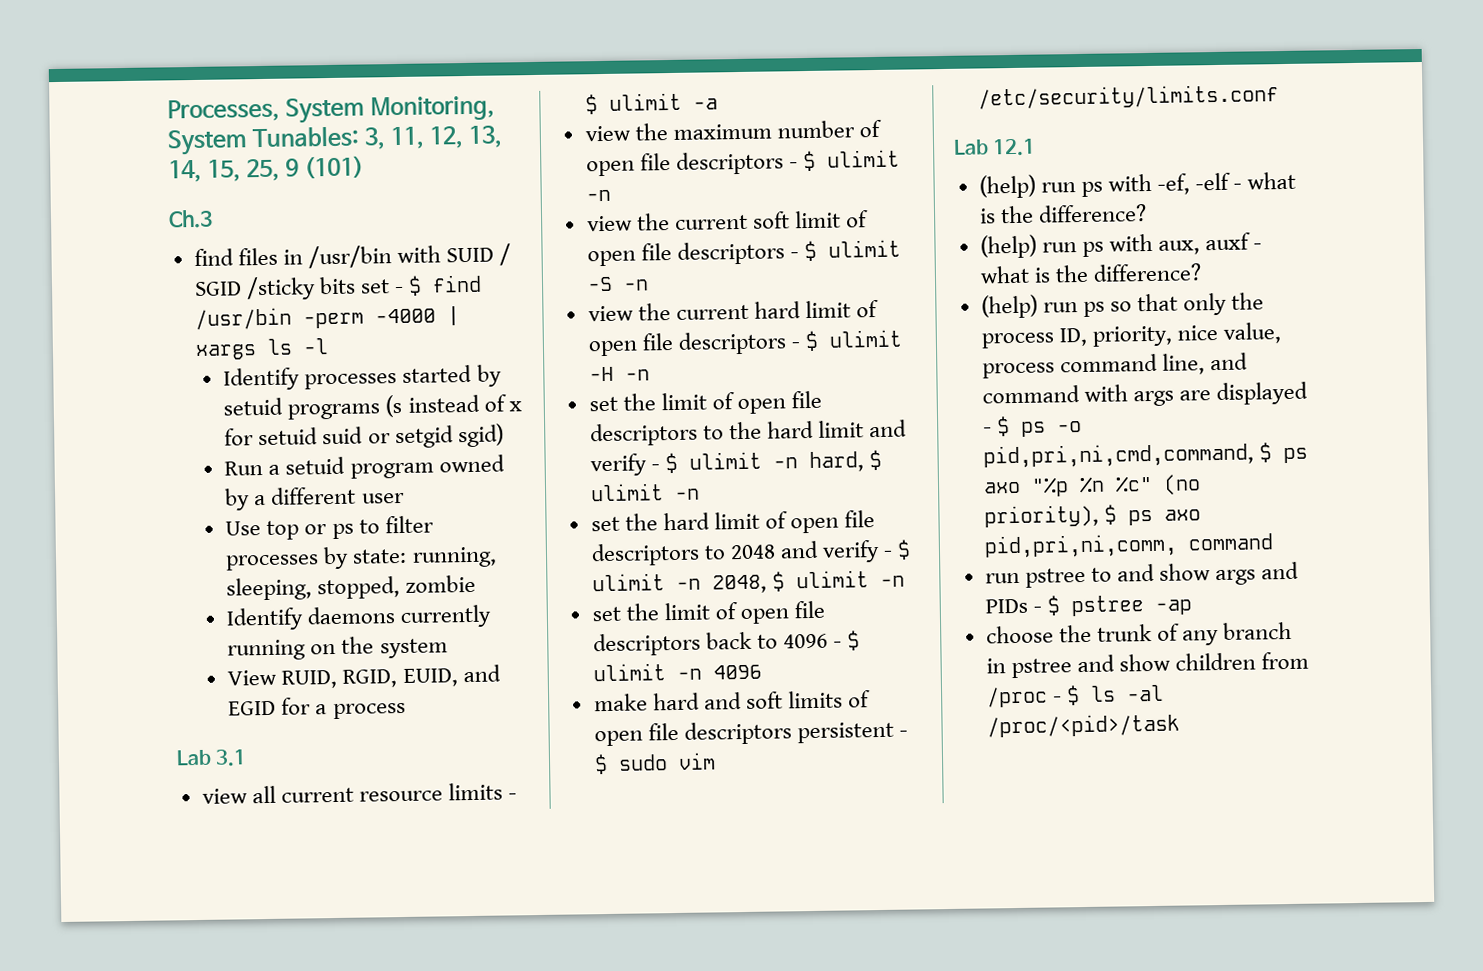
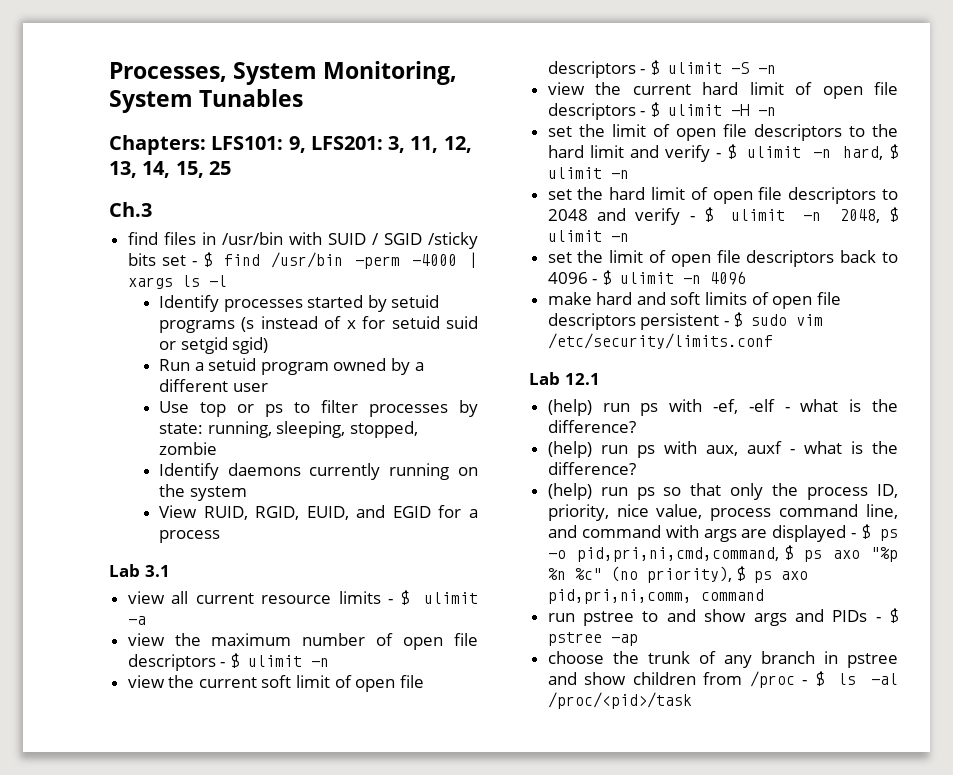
[252,125,360,149] Tunables: -> [199,89,304,107] [109,135,383,155] Tunables // Chapters: LFS101: 9, LFS201:
[246,155,365,182] 25, 9 (101) -> [208,161,231,175] 25

